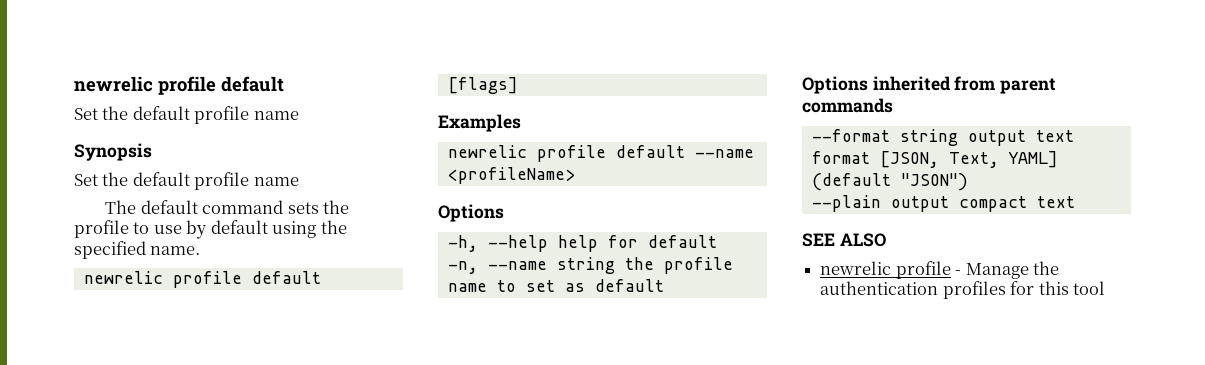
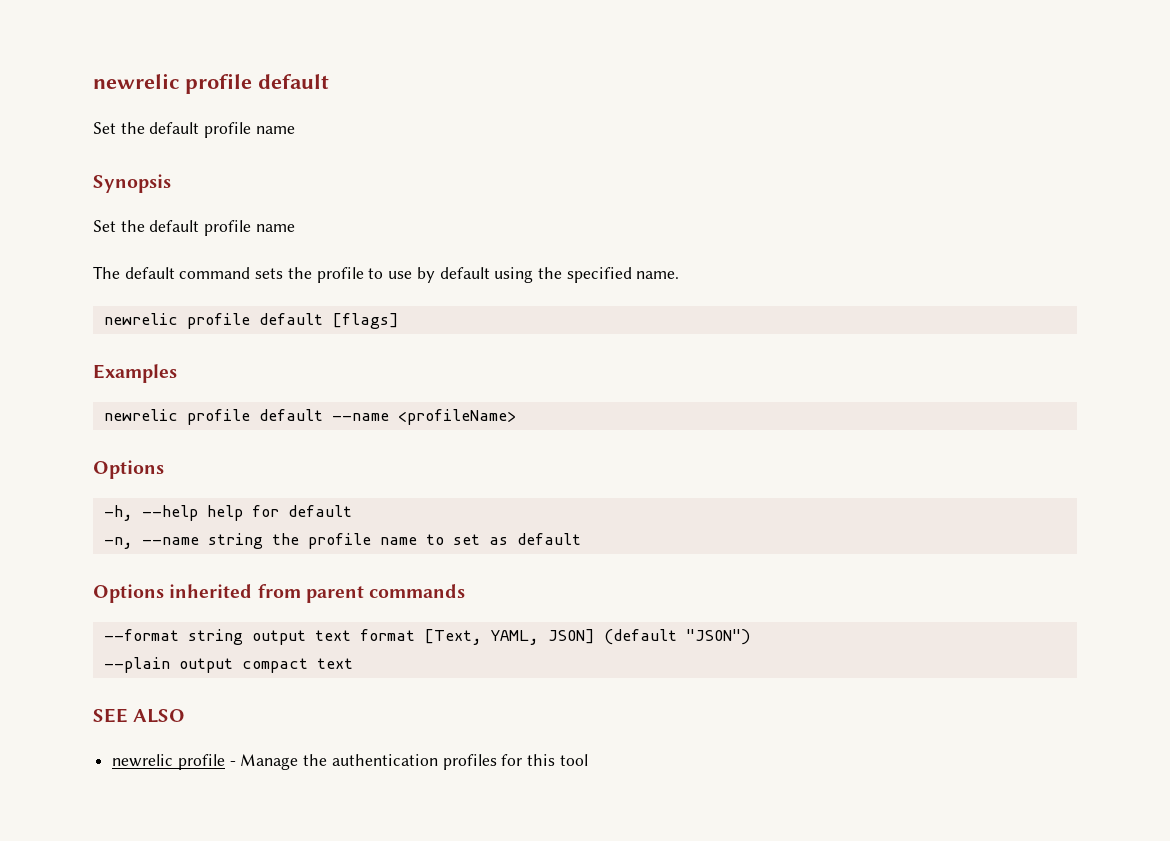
[879,151,1058,168] [JSON, Text, YAML] -> [423,629,595,645] [Text, YAML, JSON]

